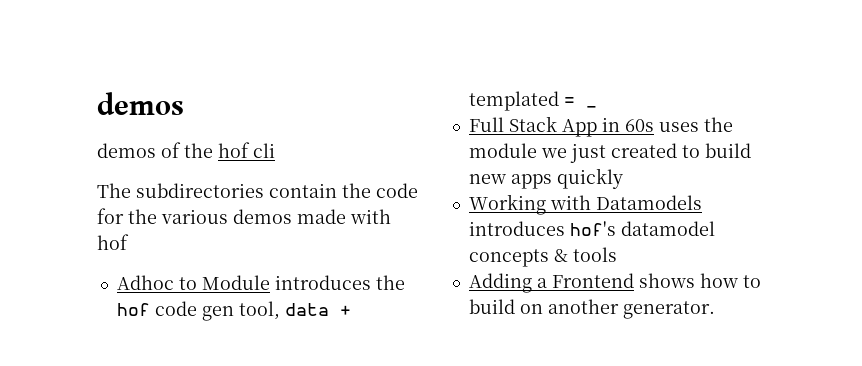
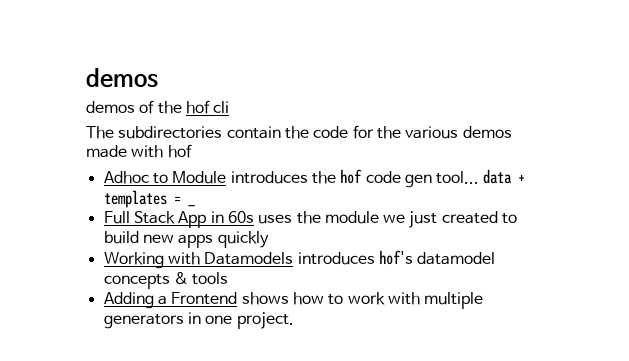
[238,301,280,320] tool, -> [436,171,480,184] tool...
[468,91,559,111] templated -> [103,190,167,208] templates
[468,299,715,319] build on another generator. -> [347,292,484,309] [103,312,294,329] work with multiple generators in one project.

